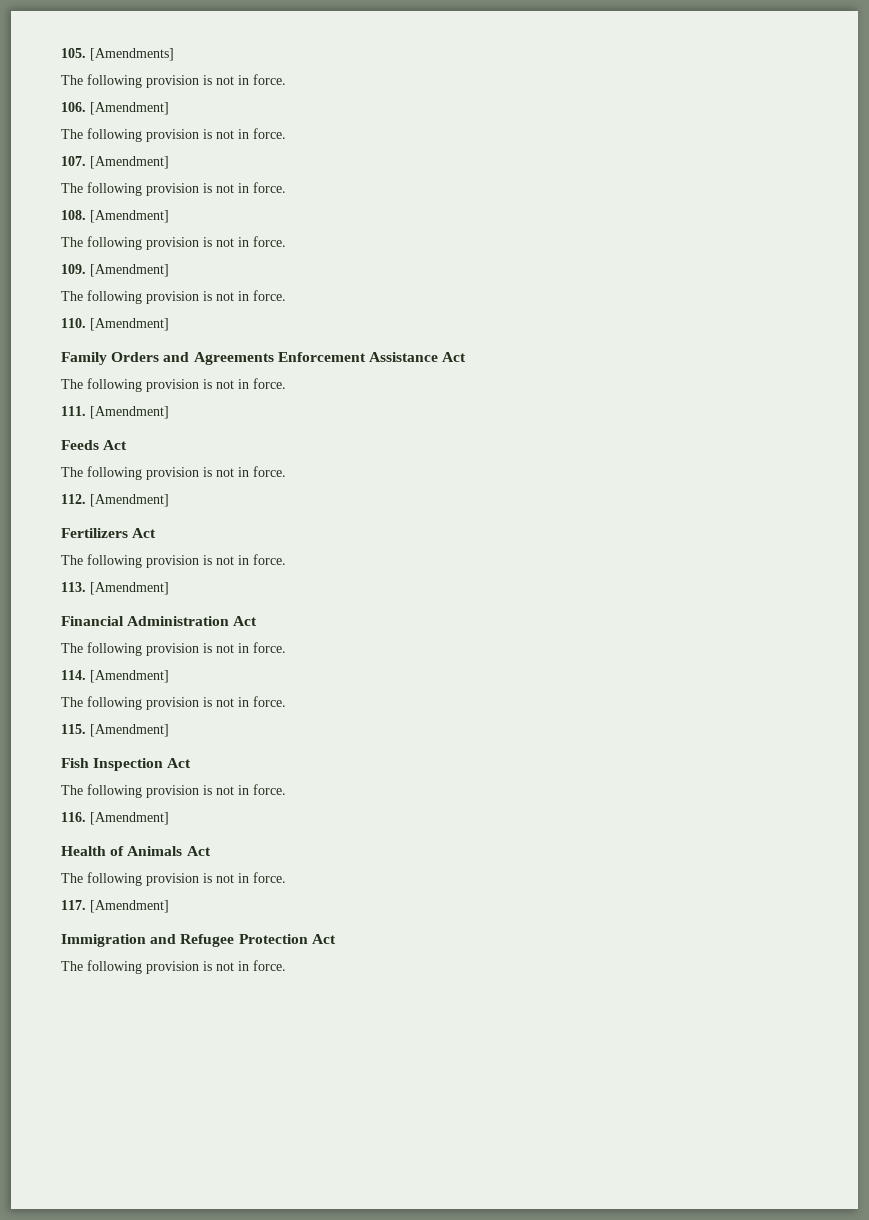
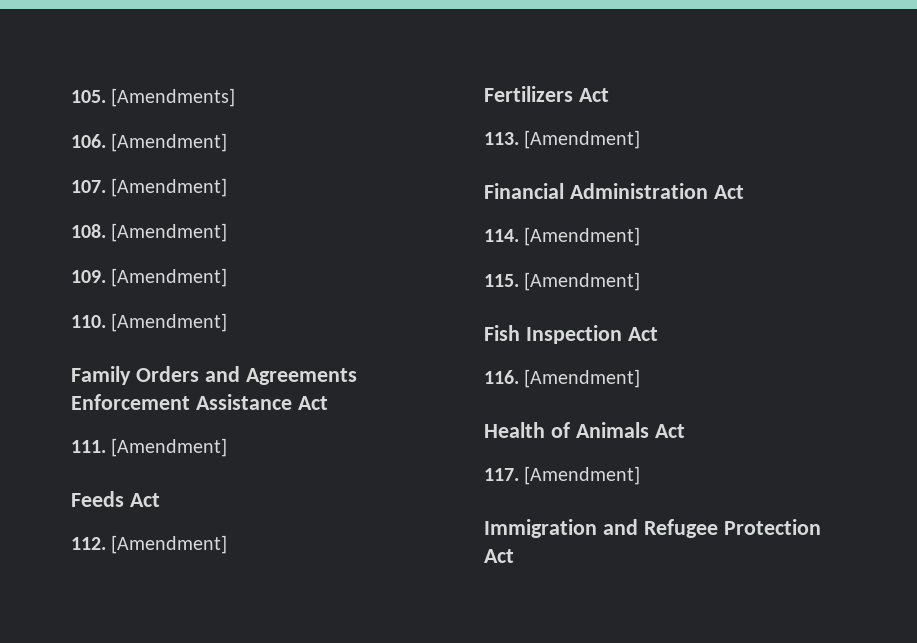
[61,74,286,88] [61,102,169,115] [61,128,286,142] [61,156,169,169] [61,182,286,196] [61,210,169,223] [61,236,286,250] [61,264,169,277] [61,290,286,304] The following provision is not in force. // 106. [Amendment] // The following provision is not in force. // 107. [Amendment] // The following provision is not in force. // 108. [Amendment] // The following provision is not in force. // 109. [Amendment] // The following provision is not in force. -> [71,133,228,152] [71,178,228,197] [71,223,228,242] [71,268,228,287] 106. [Amendment] // 107. [Amendment] // 108. [Amendment] // 109. [Amendment]
[61,378,286,392] [61,406,169,419] [61,440,128,450] [61,466,286,480] [61,494,169,507] [61,528,157,538] [61,554,286,568] The following provision is not in force. // 111. [Amendment] // Feeds Act // The following provision is not in force. // 112. [Amendment] // Fertilizers Act // The following provision is not in force. -> [71,438,228,457] [71,491,160,507] [71,535,228,554] [484,86,609,102] 111. [Amendment] // Feeds Act // 112. [Amendment] // Fertilizers Act
[61,642,286,656] [61,670,169,683] [61,696,286,710] The following provision is not in force. // 114. [Amendment] // The following provision is not in force. -> [484,227,641,246] 114. [Amendment]
[61,784,286,798] // The following provision is not in force. -> (658, 334) none
[61,872,286,886] // The following provision is not in force. -> (685, 431) none
[61,960,286,974] // The following provision is not in force. -> (514, 556) none

